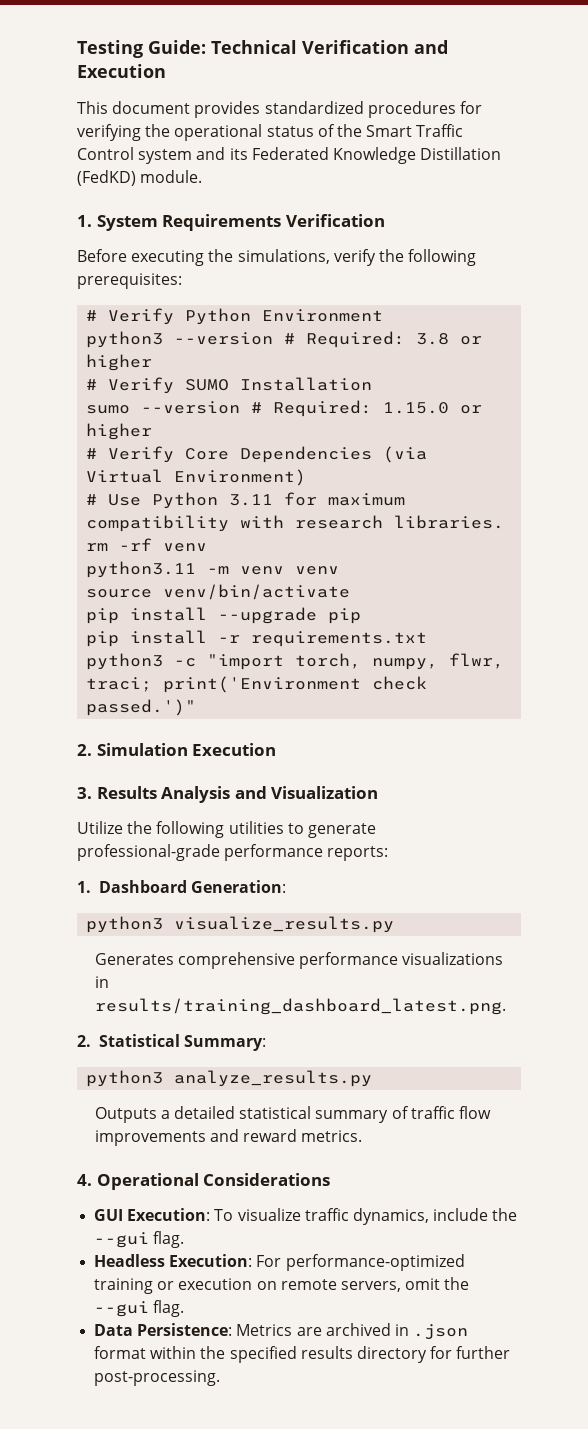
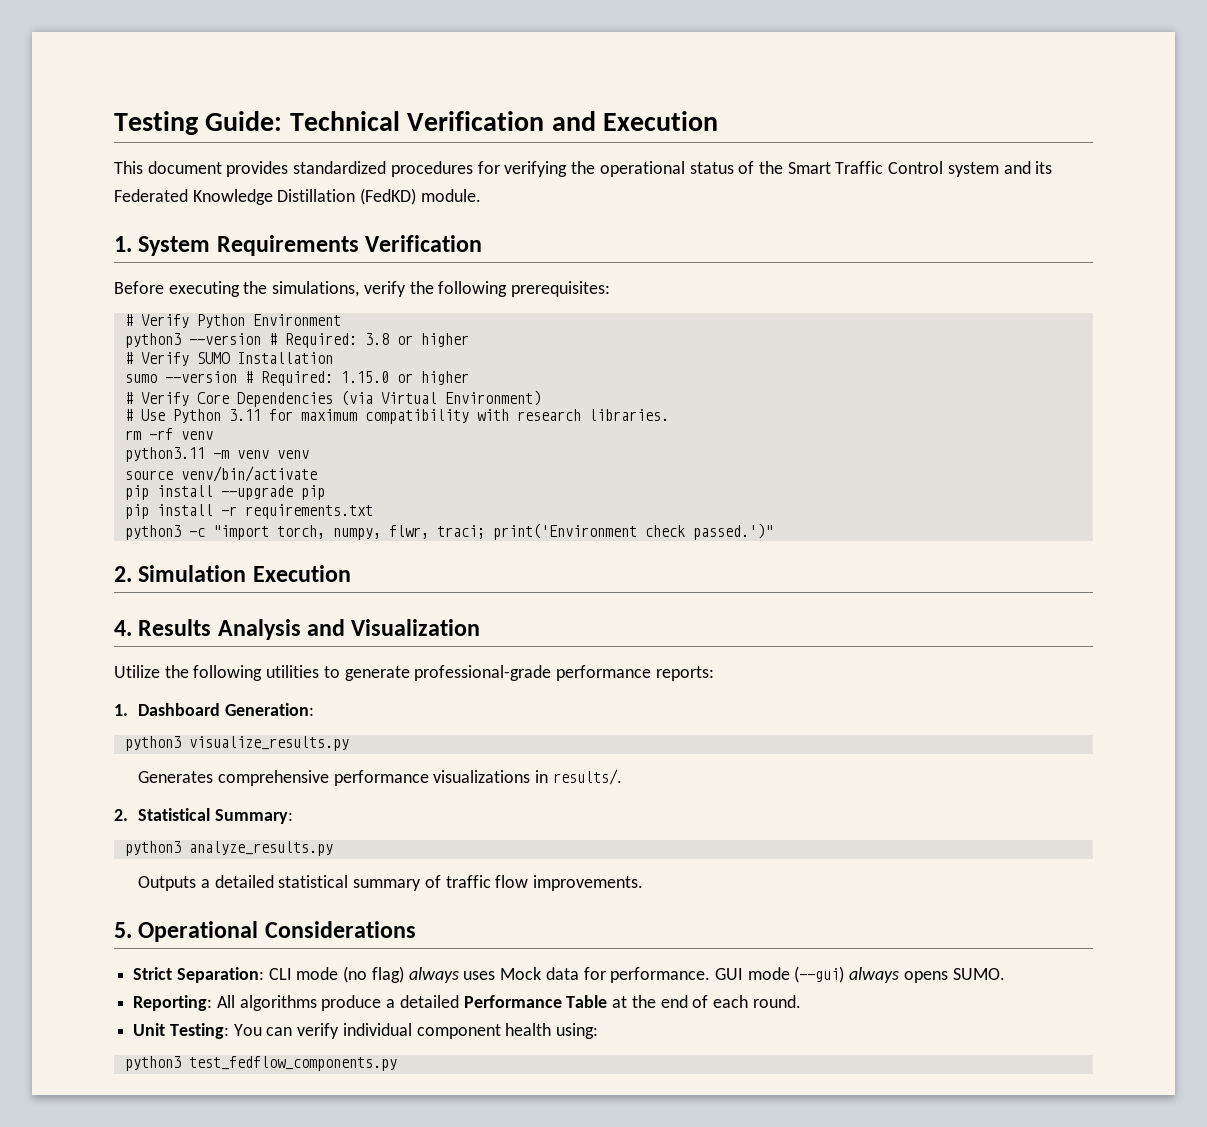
[77,787,92,799] 3. -> [114,620,132,636] 4.
[94,998,506,1015] results/training_dashboard_latest.png. -> [552,769,622,785] results/.
[94,1129,363,1146] [77,1173,331,1190] [94,1208,518,1225] [94,1231,185,1248] [94,1254,465,1271] [94,1277,470,1294] [94,1300,185,1317] [94,1323,469,1340] [94,1346,511,1363] [94,1370,221,1386] improvements and reward metrics. // 4. Operational Considerations // GUI Execution: To visualize traffic dynamics, include the --gui flag. // Headless Execution: For performance-optimized training or execution on remote servers, omit the --gui flag. // Data Persistence: Metrics are archived in .json format within the specified results directory for further post-processing. -> [532,875,643,891] [114,921,416,942] [133,966,1005,983] [133,995,801,1011] [133,1023,599,1039] [124,1056,397,1071] improvements. // 5. Operational Considerations // Strict Separation: CLI mode (no flag) always uses Mock data for performance. GUI mode (--gui) always opens SUMO. // Reporting: All algorithms produce a detailed Performance Table at the end of each round. // Unit Testing: You can verify individual component health using: // python3 test_fedflow_components.py

